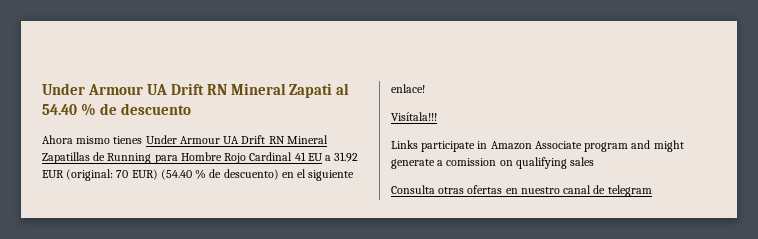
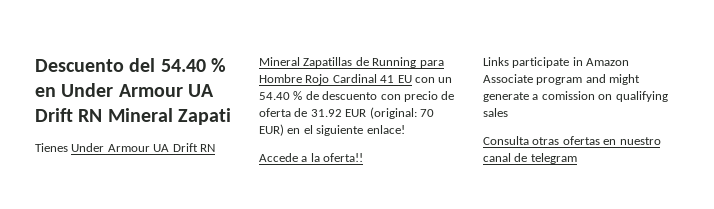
(42, 89) none -> [35,58,226,72] [35,87,56,97] Descuento del 54.40 % en
[336,83,350,95] [42,103,191,116] [42,135,143,144] al 54.40 % de descuento // Ahora mismo tienes -> [35,143,68,152] // Tienes
[325,155,332,161] a -> [414,77,453,83] [259,91,455,102] [259,108,308,117] con un 54.40 % de descuento con precio de oferta de
[160,169,279,180] (54.40 % de descuento) -> (284, 130) none
[391,112,437,121] Visítala!!! -> [259,153,364,162] Accede a la oferta!!

